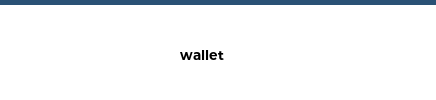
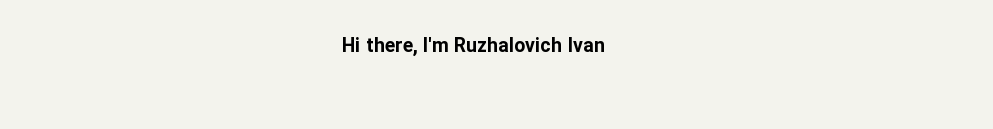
[180,50,224,60] wallet -> [342,37,605,57] Hi there, I'm Ruzhalovich Ivan

